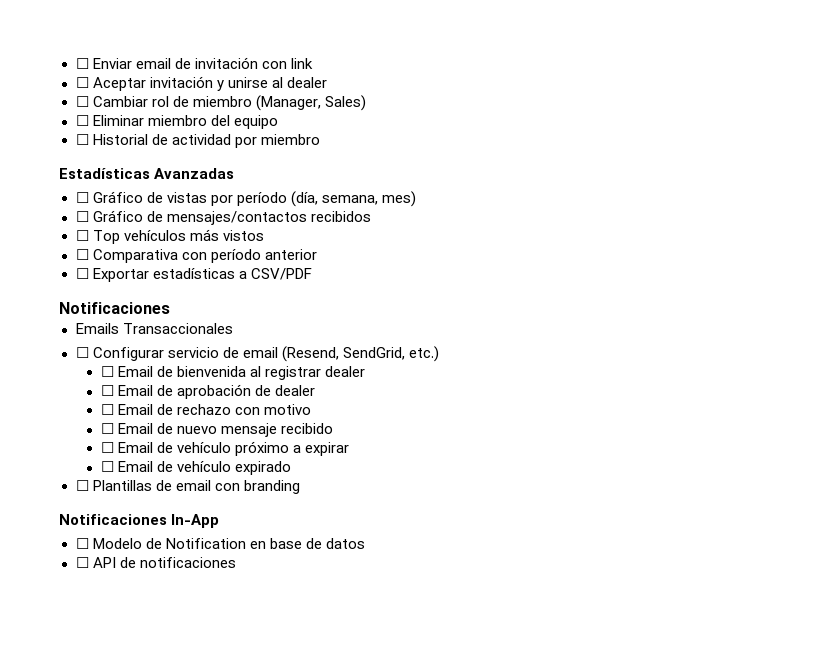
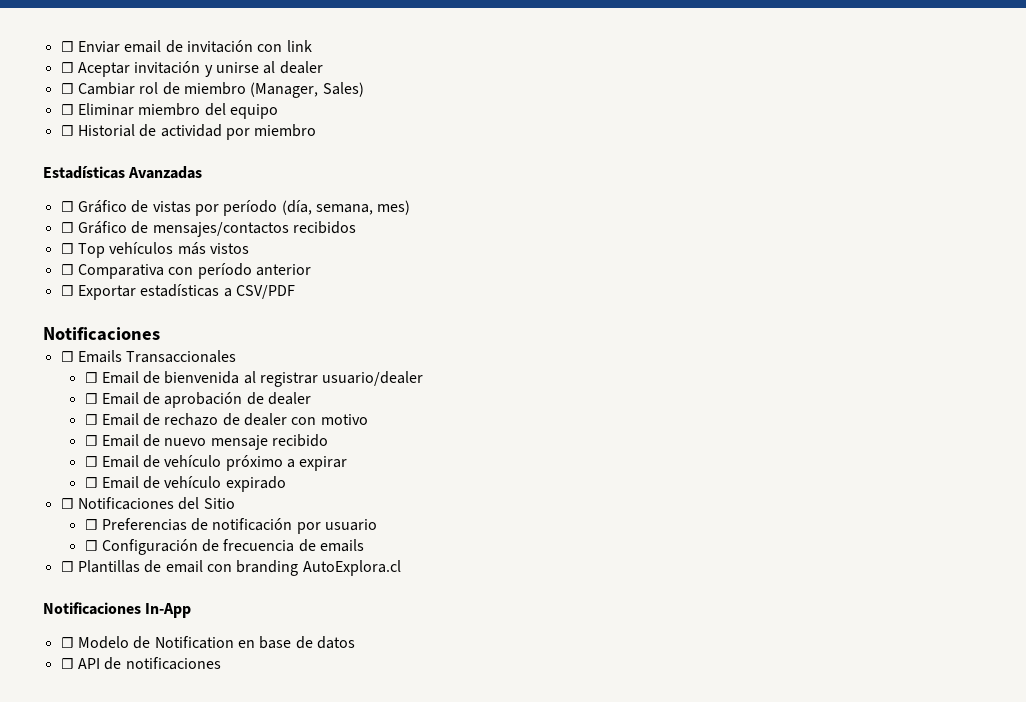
(170, 308) none -> [60,351,74,362] ☐
[75,346,439,362] // ☐ Configurar servicio de email (Resend, SendGrid, etc.) -> (237, 356) none
[324,366,365,377] dealer -> [322,371,424,386] usuario/dealer
(231, 409) none -> [222,413,288,426] de dealer
(291, 468) none -> [60,497,235,510] [84,518,378,534] [84,539,365,555] // ☐ Notificaciones del Sitio // ☐ Preferencias de notificación por usuario // ☐ Configuración de frecuencia de emails
(300, 487) none -> [302,560,401,576] AutoExplora.cl

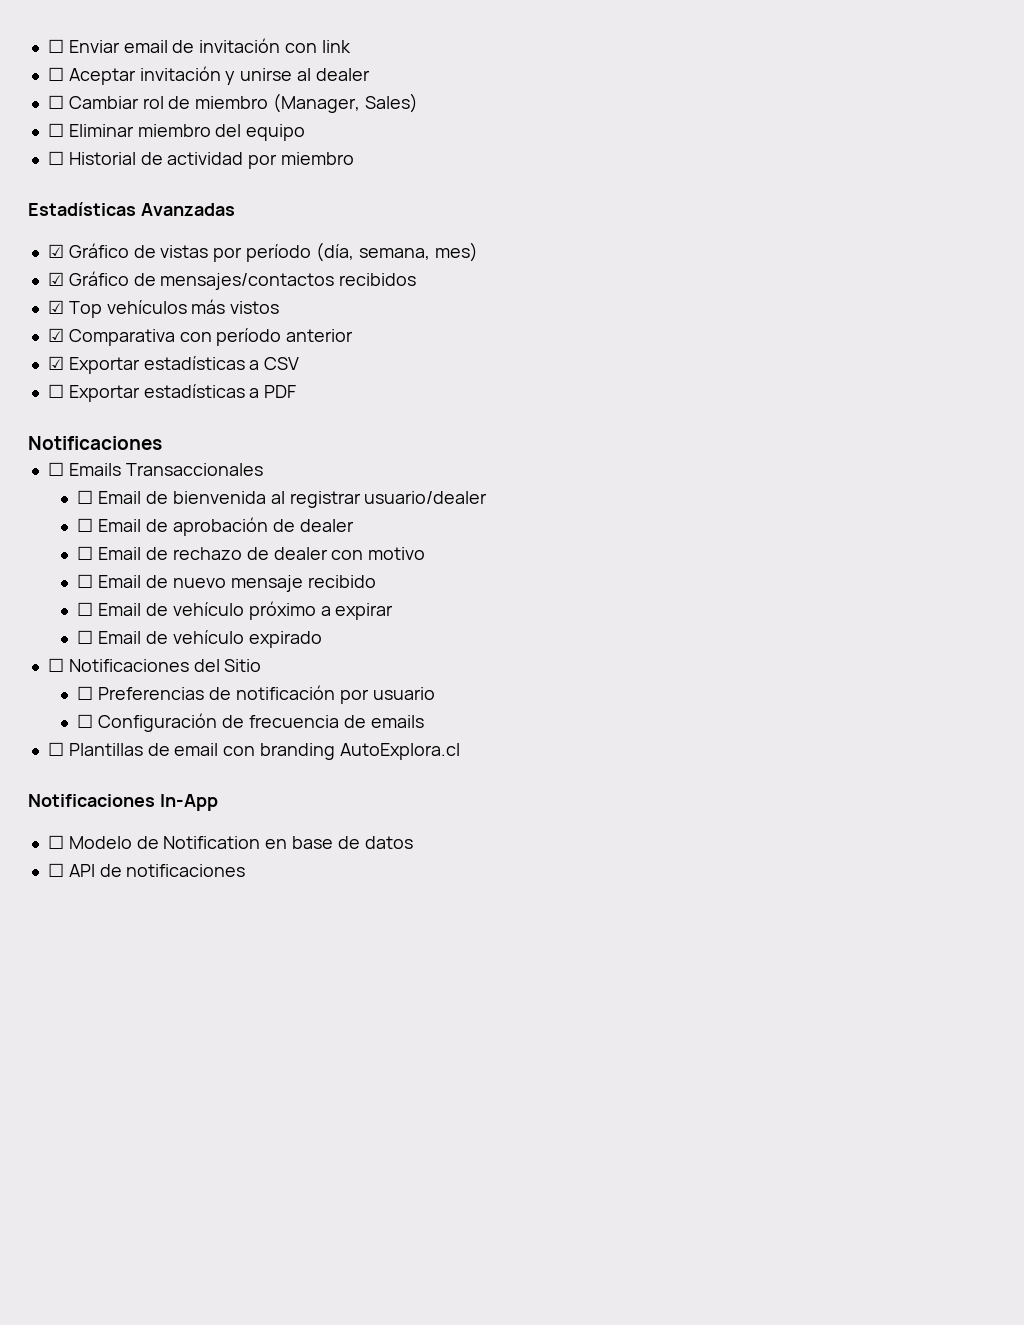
[60,201,74,212] ☐ -> [47,244,64,258] ☑
[60,222,74,233] ☐ -> [47,272,64,286] ☑
[60,243,74,254] ☐ -> [47,300,64,314] ☑
[60,264,74,275] ☐ -> [47,328,64,342] ☑
(311, 270) none -> [47,356,300,374] // ☑ Exportar estadísticas a CSV
[235,285,295,299] CSV/PDF -> [264,385,297,398] PDF

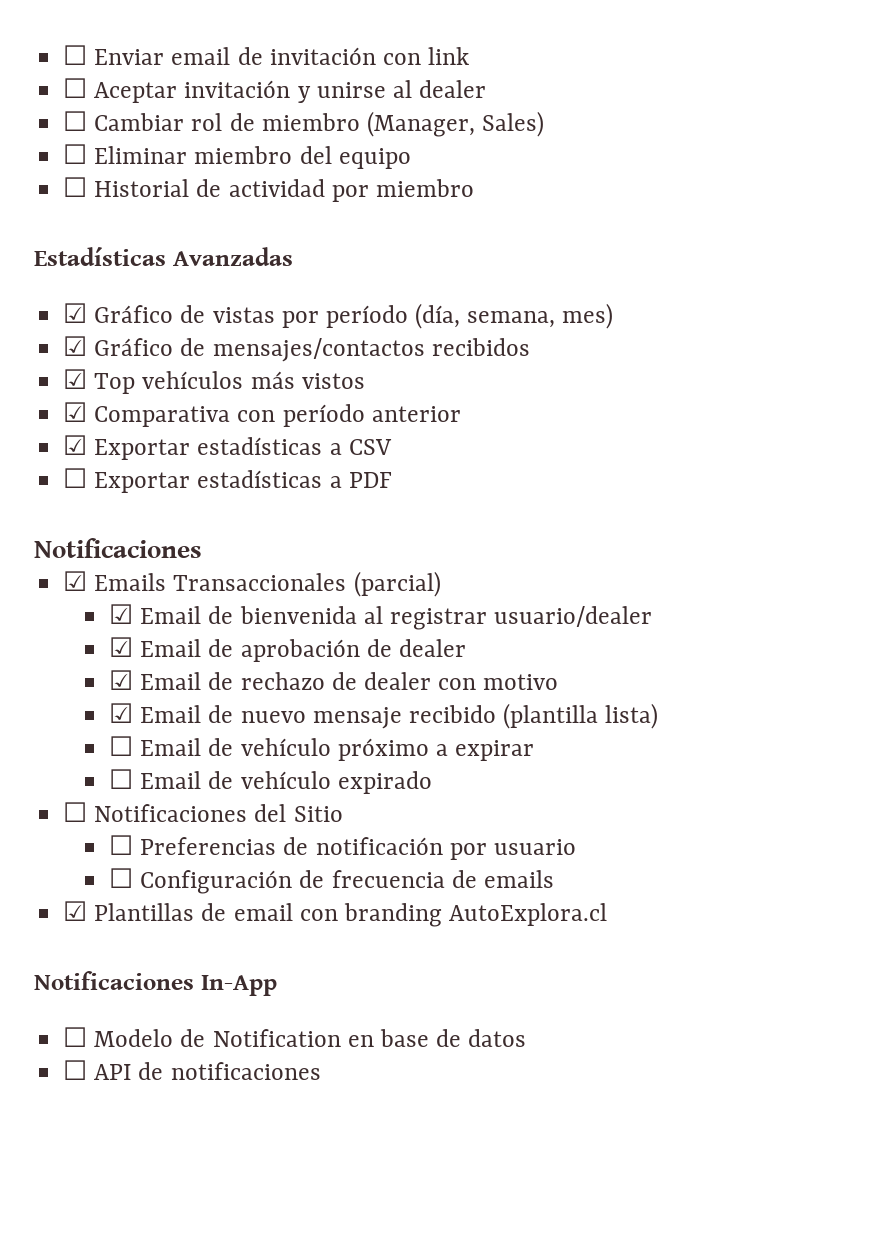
[47,462,64,476] ☐ -> [63,571,88,591] ☑
[77,490,94,504] // ☐ -> [353,571,441,597] [109,604,134,624] (parcial) // ☑
[77,518,94,532] ☐ -> [109,637,134,657] ☑
[77,546,94,560] ☐ -> [109,670,134,690] ☑
[77,574,94,588] ☐ -> [109,703,134,723] ☑
(376, 581) none -> [503,703,659,729] (plantilla lista)
[47,742,64,756] ☐ -> [63,901,88,921] ☑

